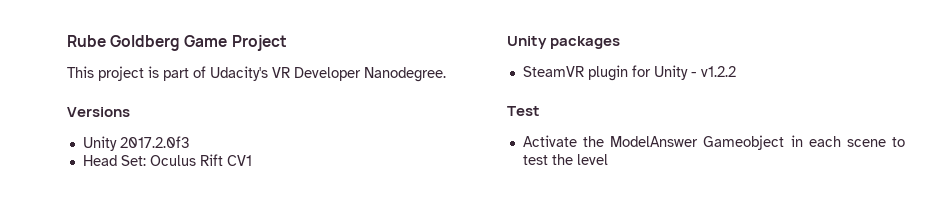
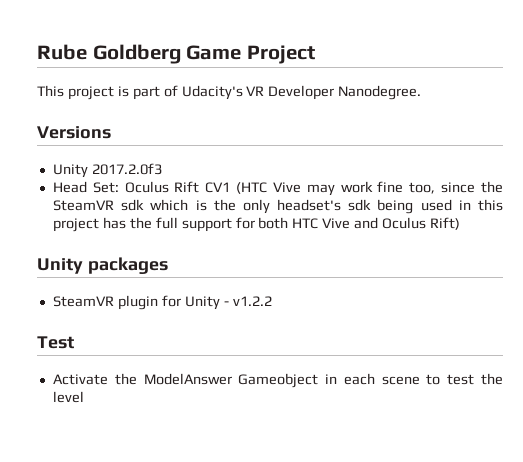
(252, 160) none -> [236,181,503,196] [52,199,503,214] [52,217,461,232] (HTC Vive may work fine too, since the SteamVR sdk which is the only headset's sdk being used in this project has the full support for both HTC Vive and Oculus Rift)

